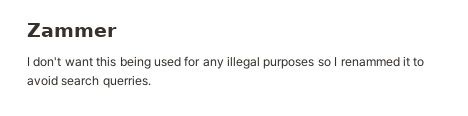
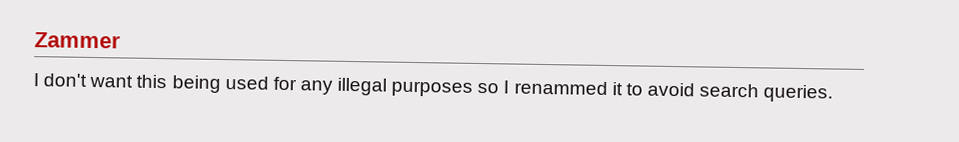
[102,75,151,88] querries. -> [763,84,834,103] queries.

